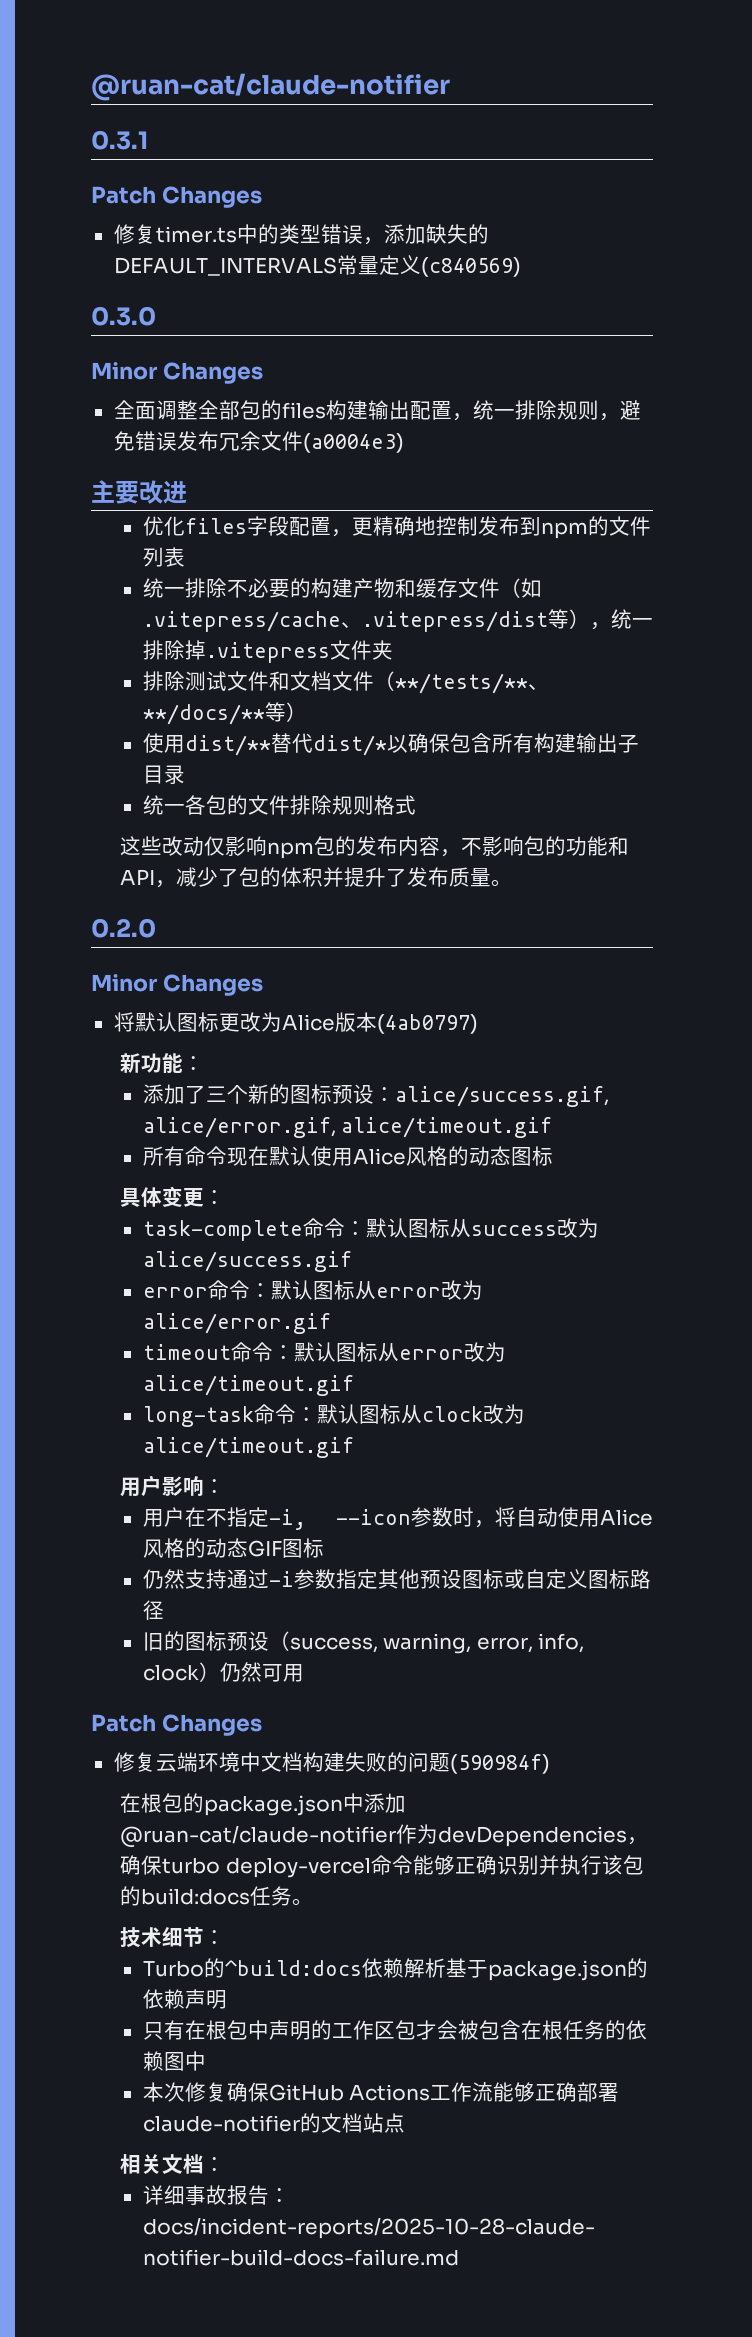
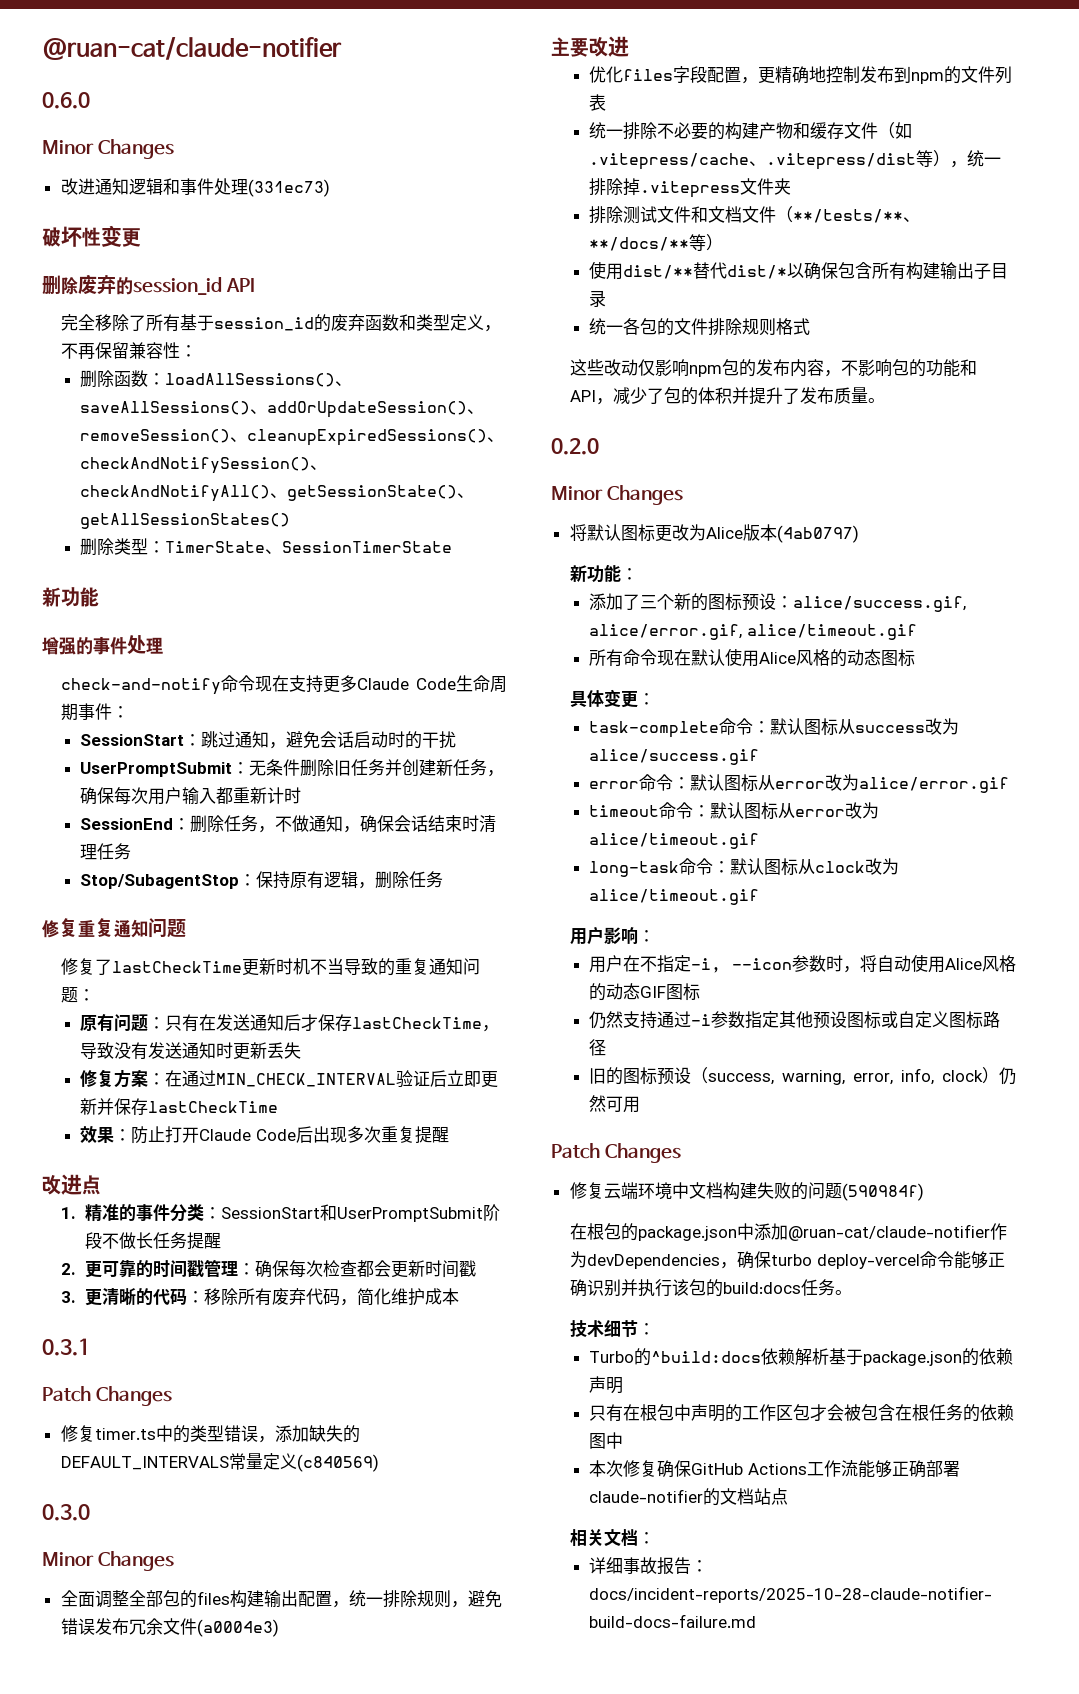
[91,73,450,101] @ruan-cat/claude-notifier -> [42,37,342,60] [42,92,90,109] [42,139,175,159] [60,178,330,197] [42,225,141,247] [42,274,256,295] [61,314,502,332] [61,342,198,360] [80,370,353,388] [80,401,485,418] [80,429,505,446] [80,457,328,474] [80,485,475,502] [80,513,291,529] [80,538,453,556] [42,587,99,607] [42,635,163,655] [61,675,507,695] [61,703,130,721] [80,731,457,749] [80,759,505,777] [80,787,302,805] [80,815,497,833] [80,843,132,860] [80,871,444,889] [42,918,186,938] [61,958,481,976] [61,987,96,1003] [80,1014,500,1032] [80,1042,302,1060] [80,1069,499,1088] [80,1098,279,1115] [80,1126,450,1144] [42,1174,101,1195] [61,1204,500,1222] [84,1232,221,1250] [61,1259,476,1278] [61,1288,459,1306] @ruan-cat/claude-notifier // 0.6.0 // Minor Changes // 改进通知逻辑和事件处理(331ec73) // 破坏性变更 // 删除废弃的session_id API // 完全移除了所有基于session_id的废弃函数和类型定义，不再保留兼容性： // 删除函数：loadAllSessions()、saveAllSessions()、addOrUpdateSession()、removeSession()、cleanupExpiredSessions()、checkAndNotifySession()、checkAndNotifyAll()、getSessionState()、getAllSessionStates() // 删除类型：TimerState、SessionTimerState // 新功能 // 增强的事件处理 // check-and-notify命令现在支持更多Claude Code生命周期事件： // SessionStart：跳过通知，避免会话启动时的干扰 // UserPromptSubmit：无条件删除旧任务并创建新任务，确保每次用户输入都重新计时 // SessionEnd：删除任务，不做通知，确保会话结束时清理任务 // Stop/SubagentStop：保持原有逻辑，删除任务 // 修复重复通知问题 // 修复了lastCheckTime更新时机不当导致的重复通知问题： // 原有问题：只有在发送通知后才保存lastCheckTime，导致没有发送通知时更新丢失 // 修复方案：在通过MIN_CHECK_INTERVAL验证后立即更新并保存lastCheckTime // 效果：防止打开Claude Code后出现多次重复提醒 // 改进点 // 1.精准的事件分类：SessionStart和UserPromptSubmit阶段不做长任务提醒 // 2.更可靠的时间戳管理：确保每次检查都会更新时间戳 // 3.更清晰的代码：移除所有废弃代码，简化维护成本

